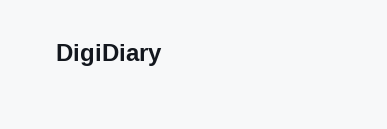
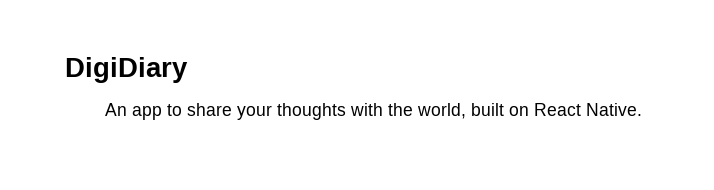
(162, 55) none -> [104,103,642,120] // An app to share your thoughts with the world, built on React Native.

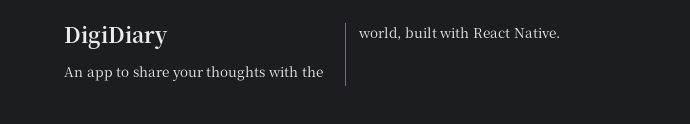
[508,106,529,116] on -> [439,27,470,38] with

